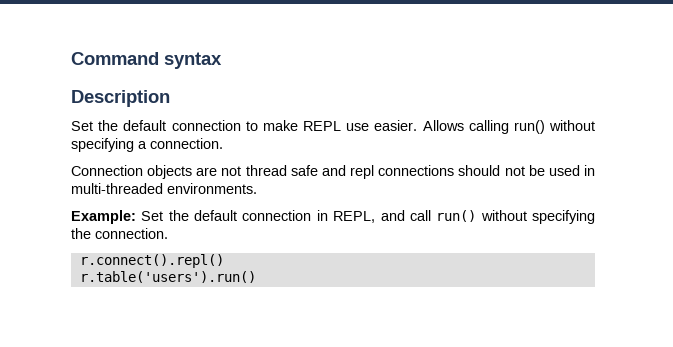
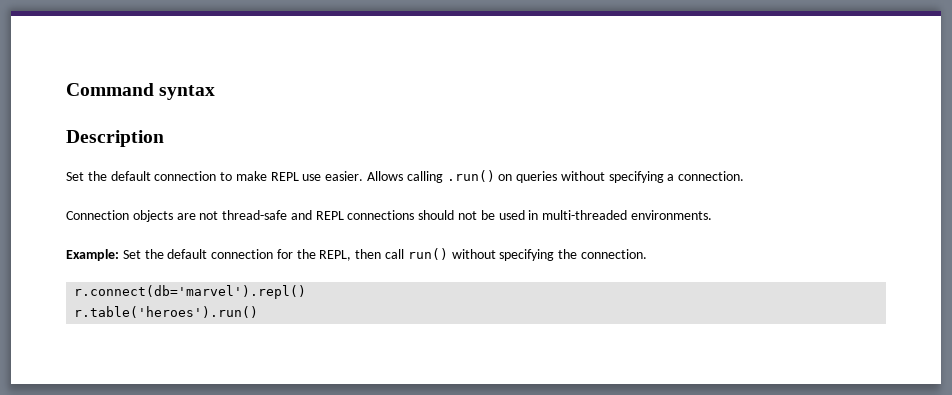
[513,120,545,134] run() -> [446,170,558,183] .run() on queries
[245,165,375,179] thread safe and repl -> [222,210,344,220] thread-safe and REPL
[316,210,405,223] in REPL, and -> [276,249,382,261] for the REPL, then
[79,254,224,268] [79,271,256,283] r.connect().repl() // r.table('users').run() -> [74,285,307,299] [74,306,259,318] r.connect(db='marvel').repl() // r.table('heroes').run()

